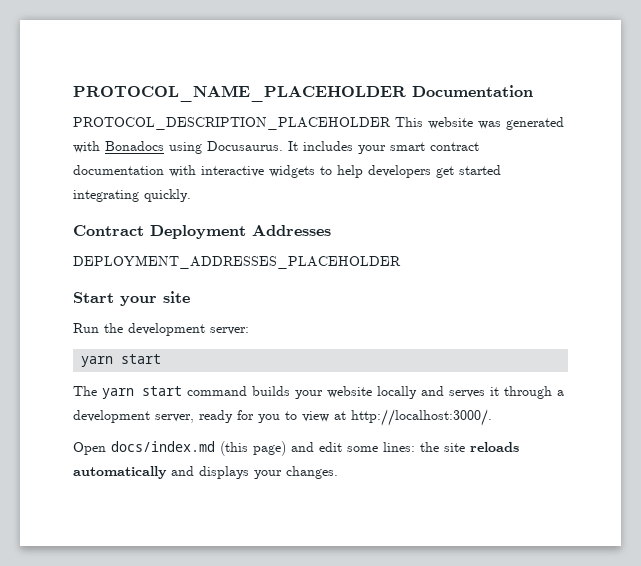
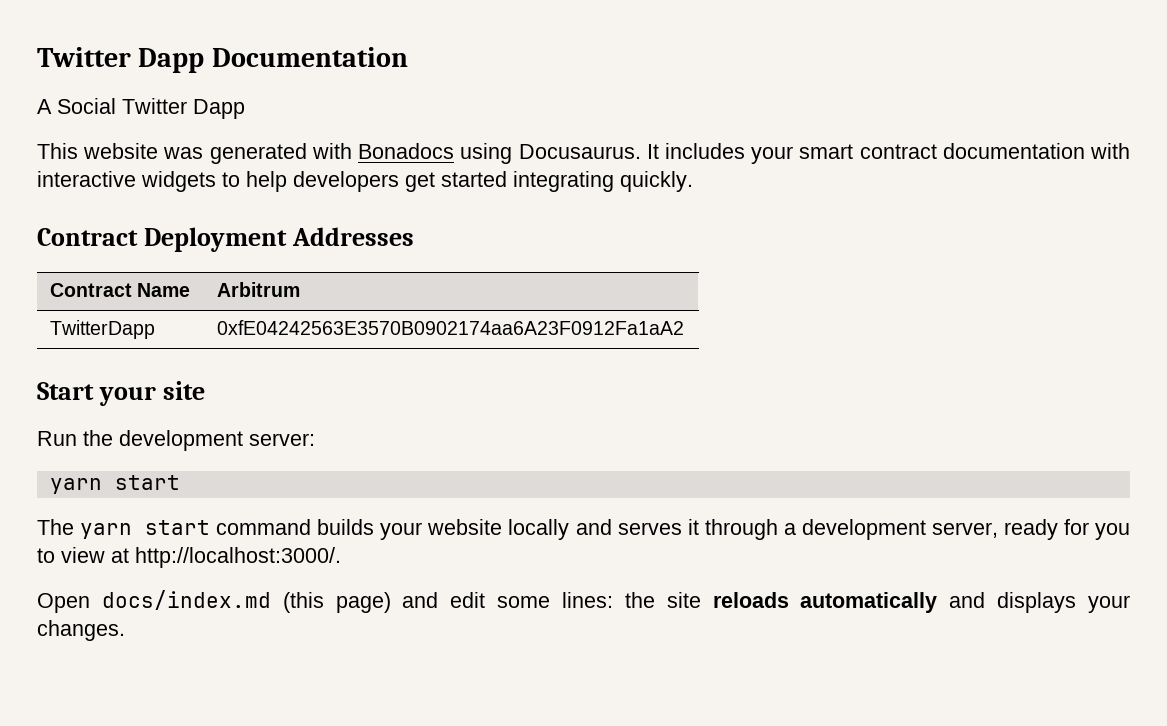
[73,85,406,102] PROTOCOL_NAME_PLACEHOLDER -> [37,47,205,73] Twitter Dapp
[73,117,391,130] PROTOCOL_DESCRIPTION_PLACEHOLDER -> [37,98,245,119] A Social Twitter Dapp //
[73,255,401,269] // DEPLOYMENT_ADDRESSES_PLACEHOLDER -> [49,283,190,297] [216,282,300,297] [49,320,155,339] [216,320,684,335] // Contract Name | Arbitrum // TwitterDapp | 0xfE04242563E3570B0902174aa6A23F0912Fa1aA2

